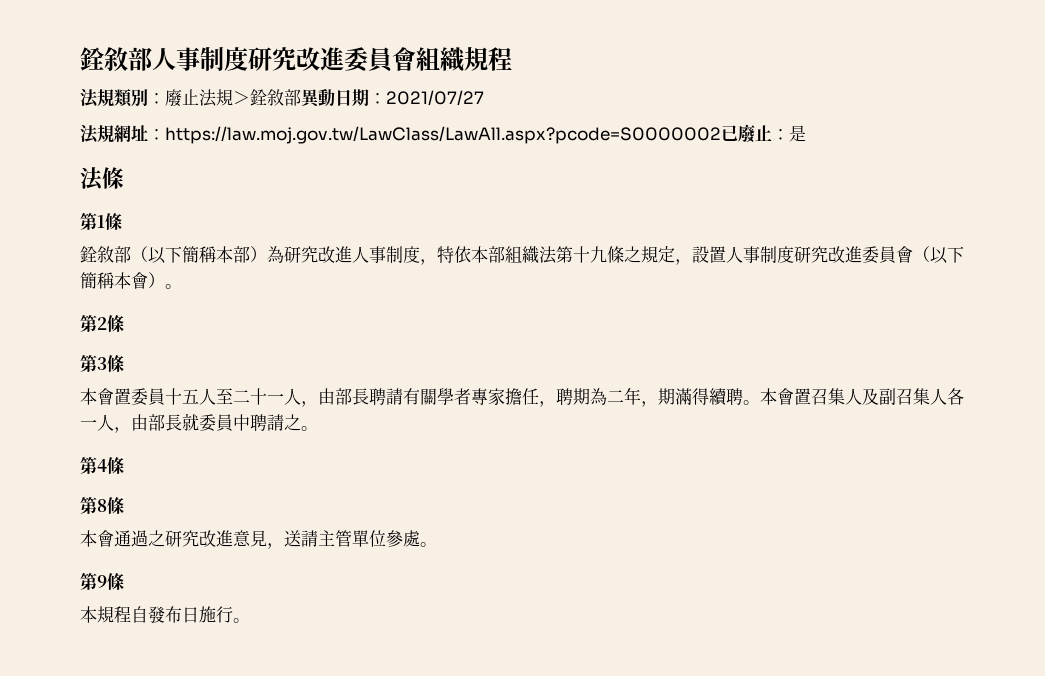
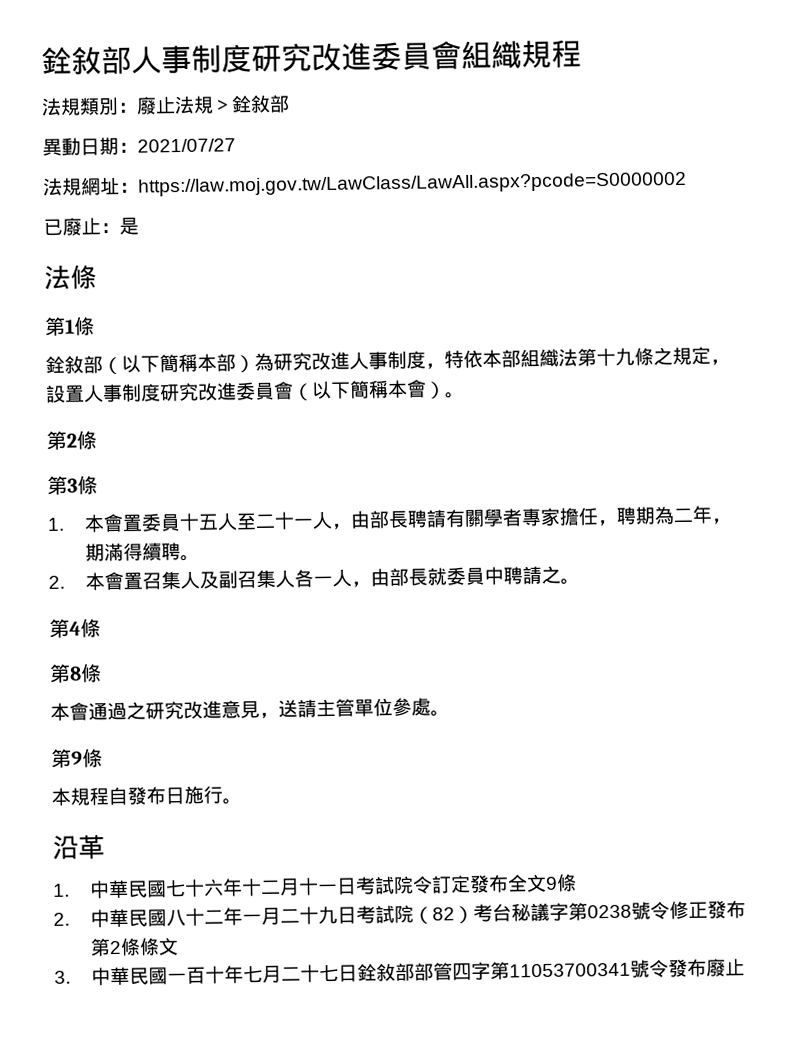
(301, 97) none -> (290, 103) //
(721, 135) none -> (687, 184) //
(124, 363) none -> [47,517,65,531] 1.
(760, 402) none -> [48,575,65,589] // 2.
(250, 620) none -> [52,834,105,860] [53,873,577,899] [53,900,746,928] [89,937,179,957] [54,958,745,986] // 沿革 // 1.中華民國七十六年十二月十一日考試院令訂定發布全文9條 // 2.中華民國八十二年一月二十九日考試院（82）考台秘議字第0238號令修正發布第2條條文 // 3.中華民國一百十年七月二十七日銓敘部部管四字第11053700341號令發布廢止

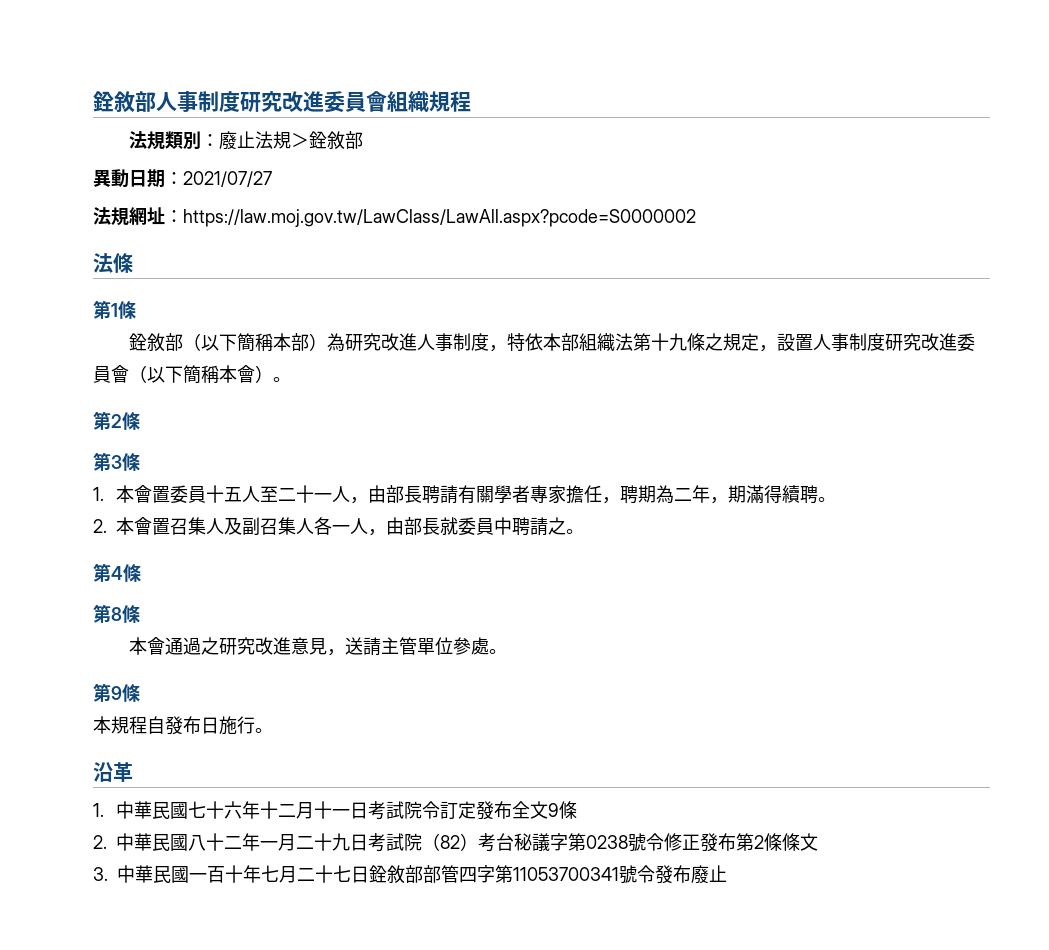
[43,217,139,236] // 已廢止：是 -> (696, 218) none

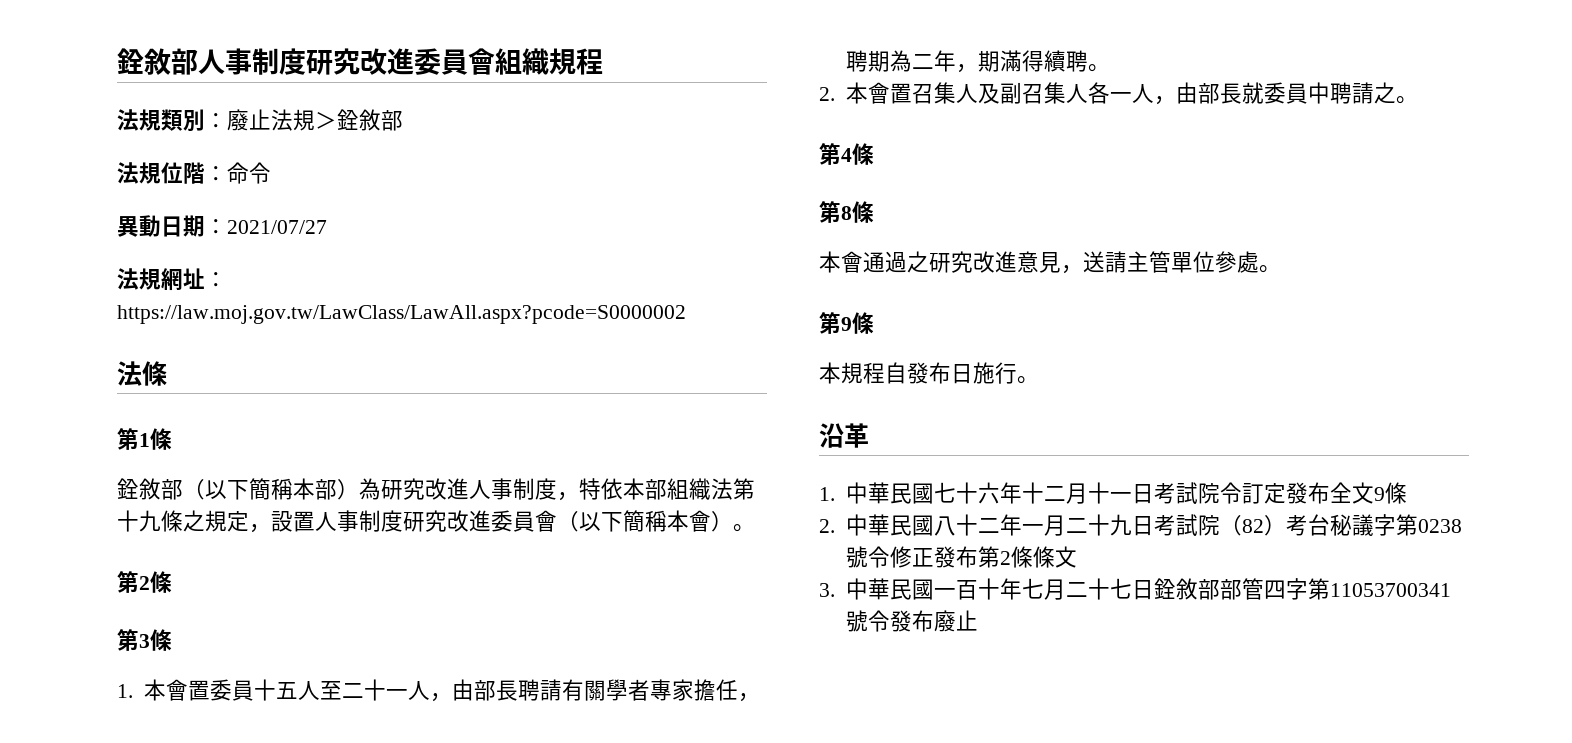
(364, 140) none -> [117,162,271,184] // 法規位階：命令

